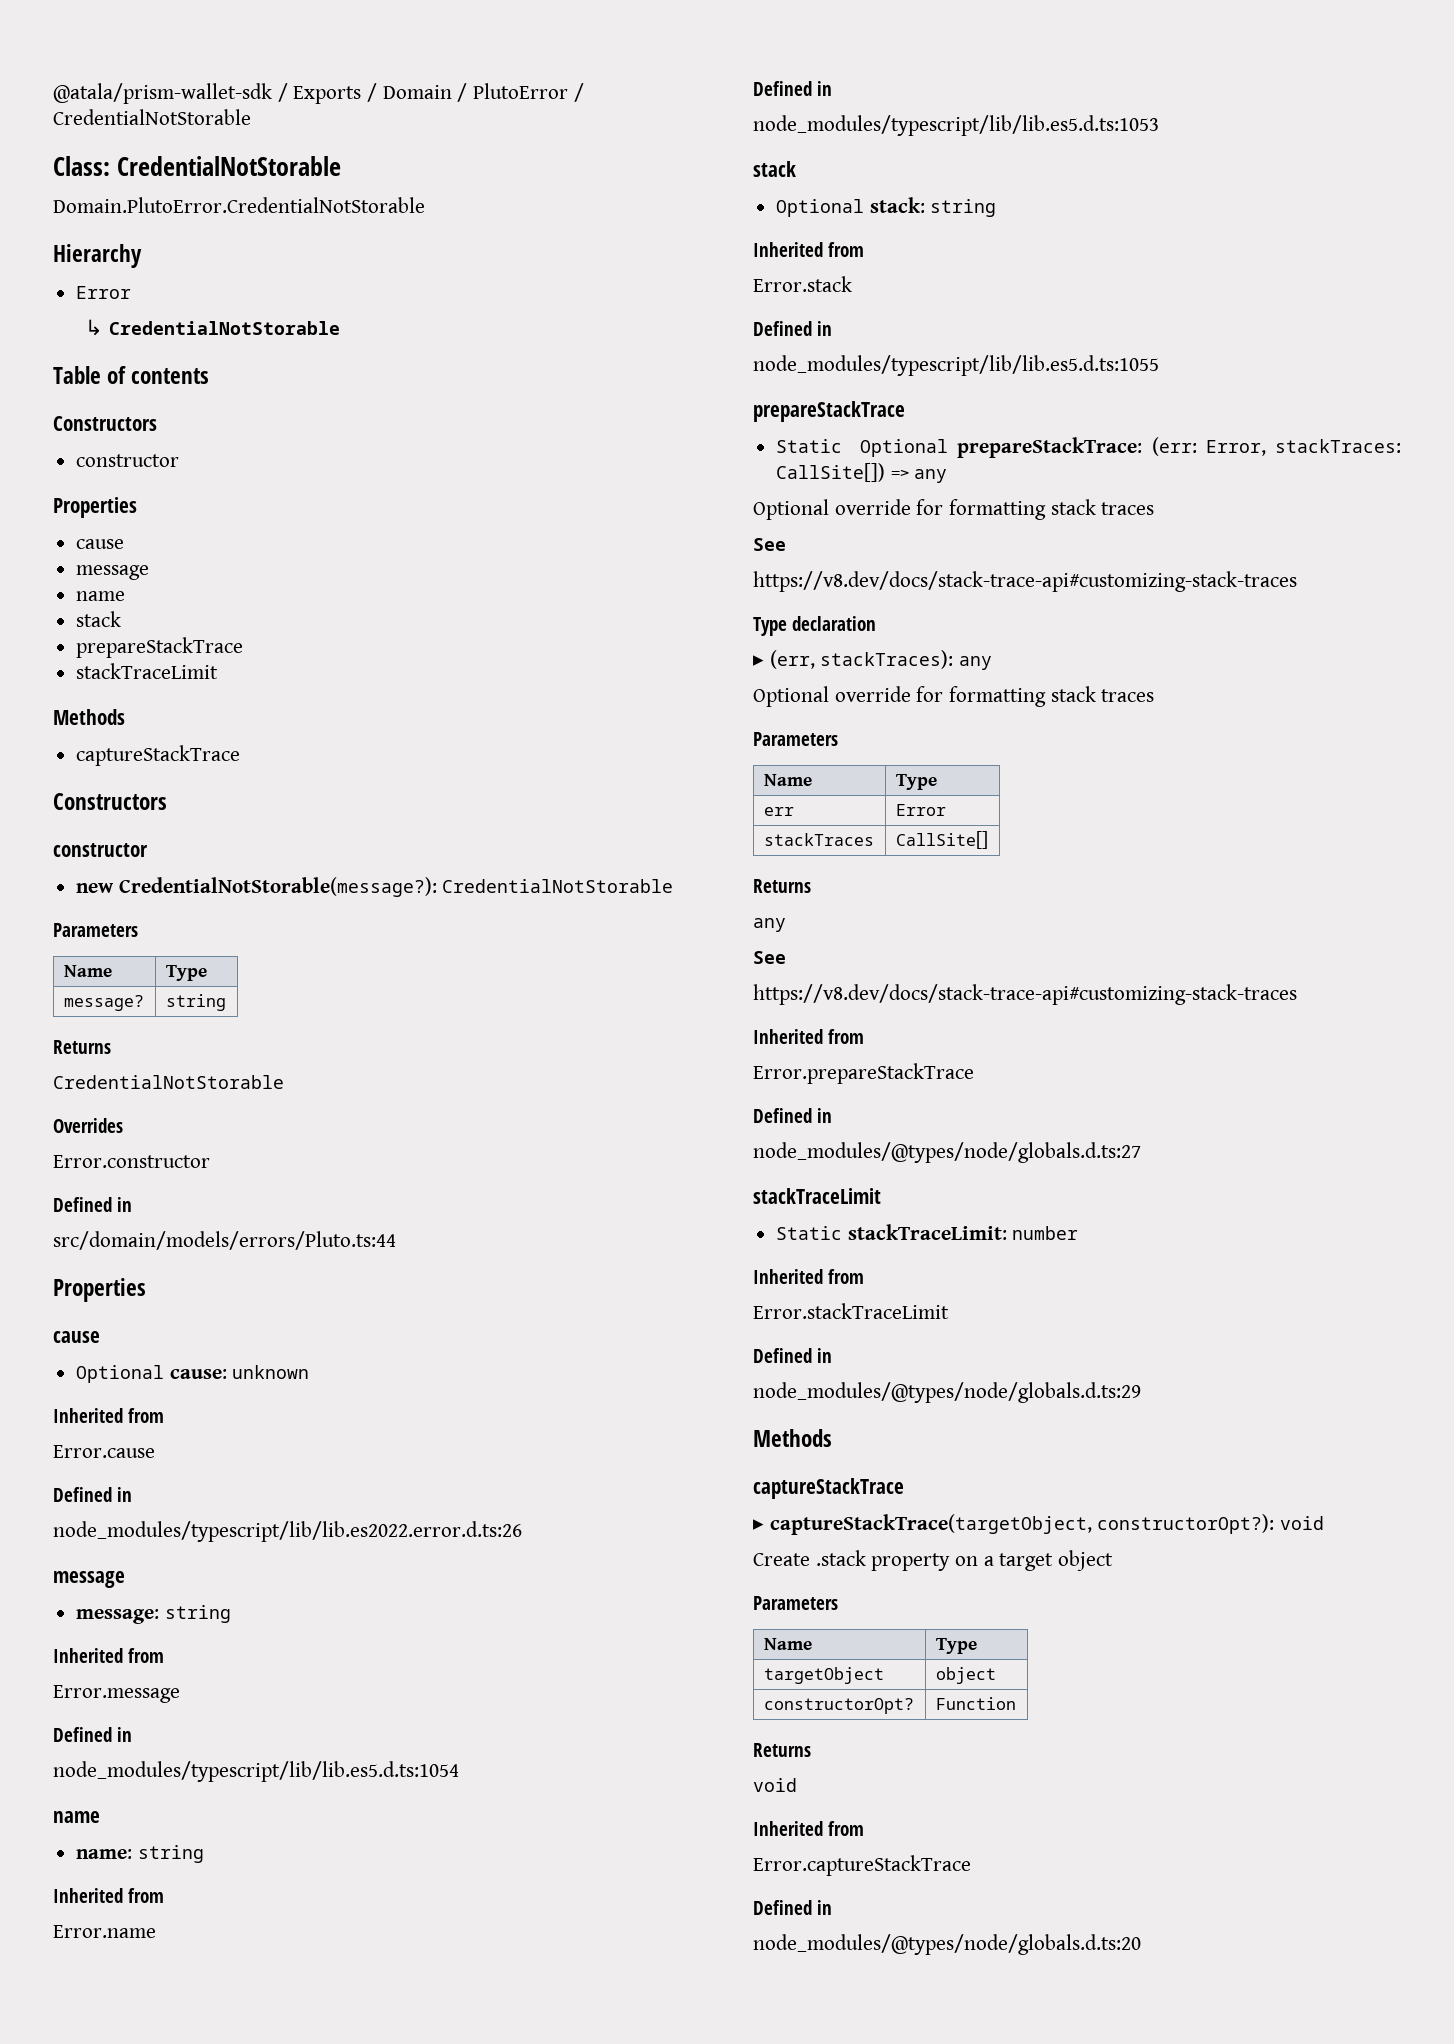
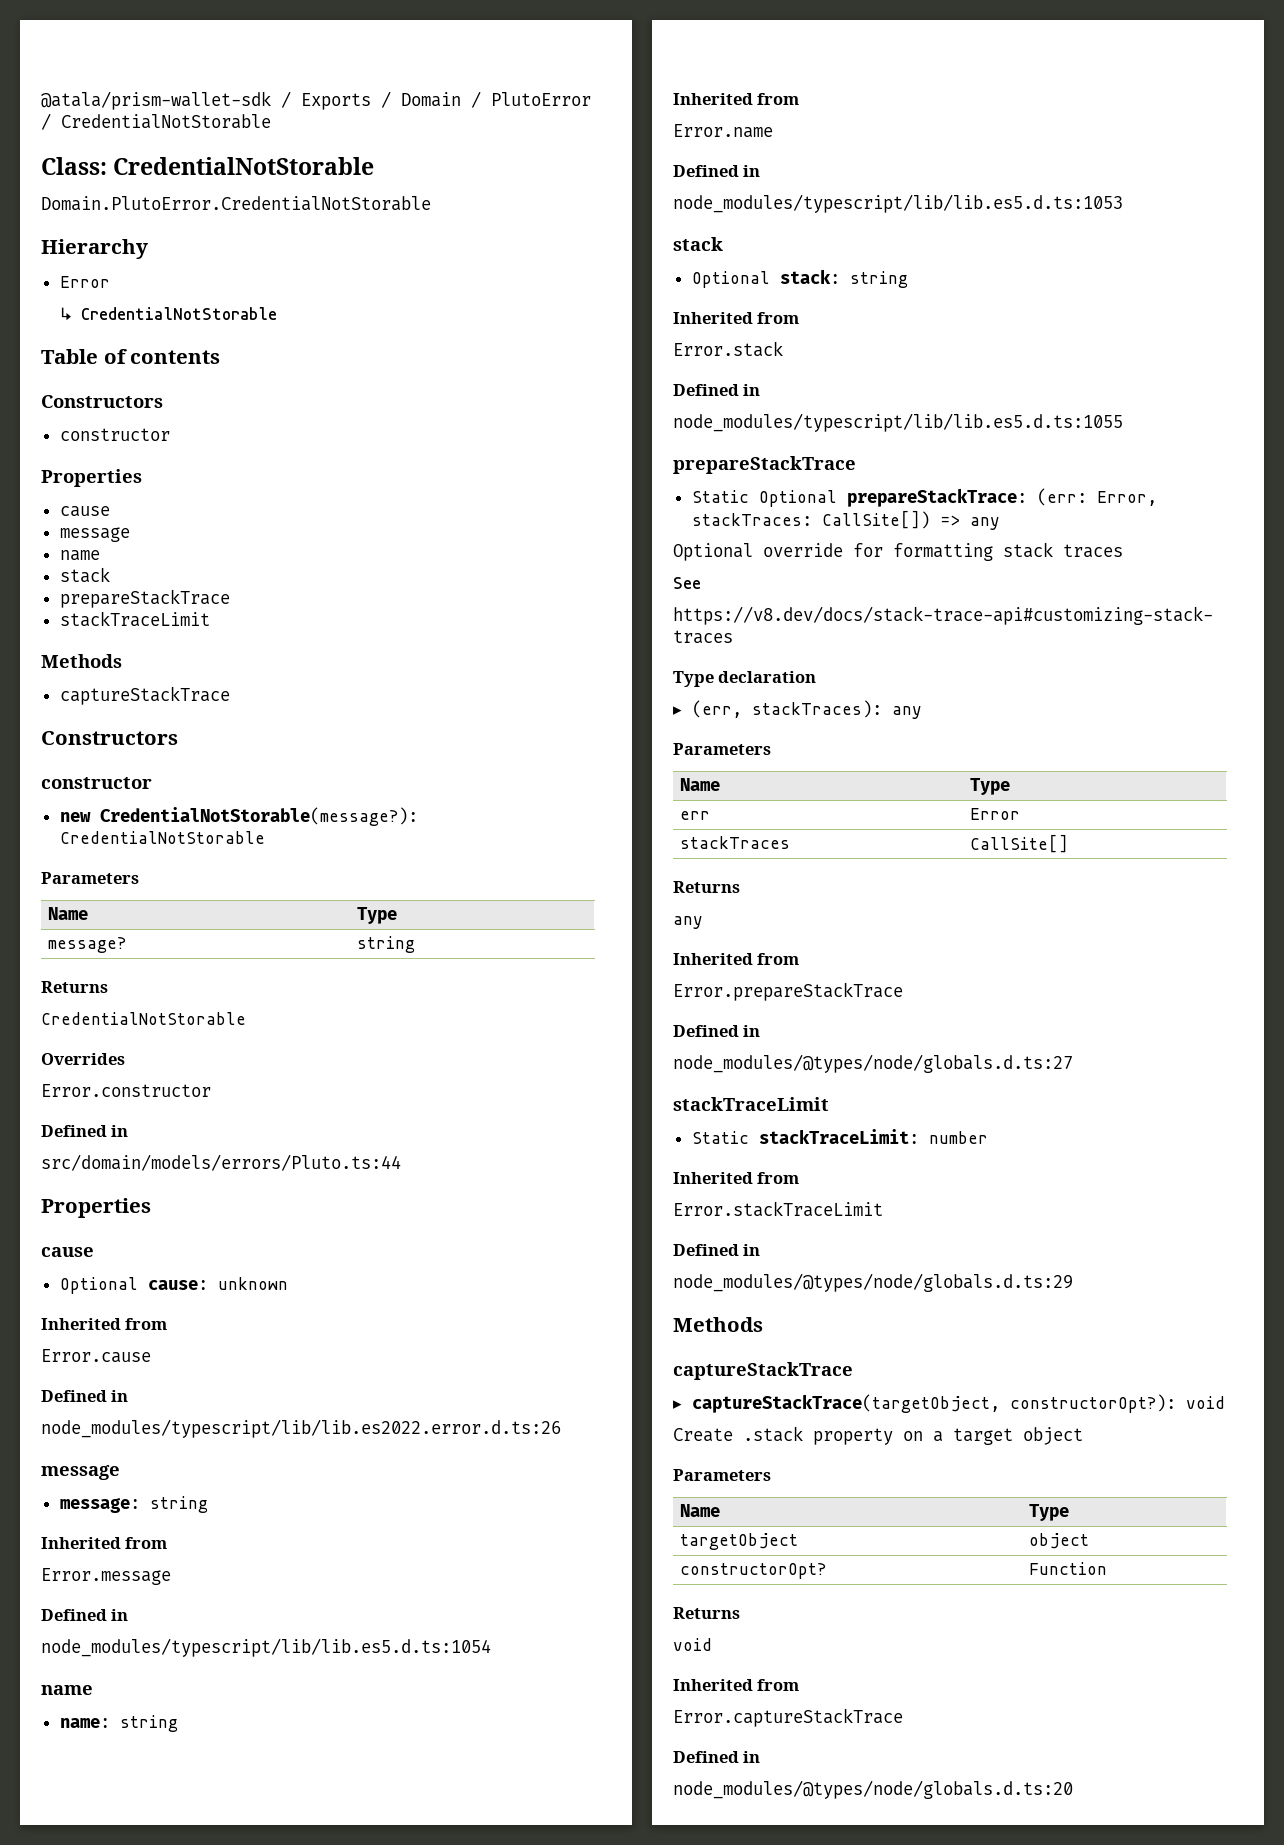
[753,686,1155,707] // Optional override for formatting stack traces -> (922, 712) none
[753,951,786,964] [753,984,1297,1005] // See // https://v8.dev/docs/stack-trace-api#customizing-stack-traces -> (703, 922) none

